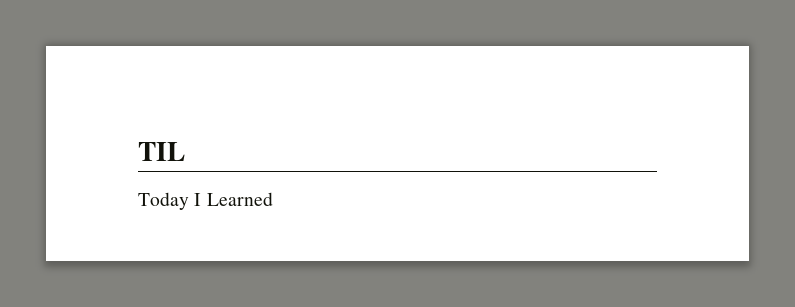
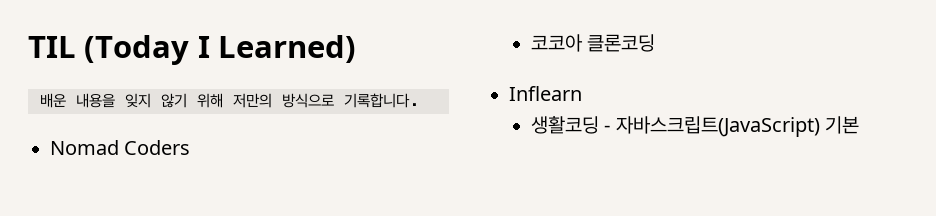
[138,192,273,210] // Today I Learned -> [84,35,357,65] [40,93,419,108] [50,140,191,155] [531,34,656,52] [509,86,582,101] [531,116,860,137] (Today I Learned) // 배운 내용을 잊지 않기 위해 저만의 방식으로 기록합니다. // Nomad Coders // 코코아 클론코딩 // Inflearn // 생활코딩 - 자바스크립트(JavaScript) 기본

